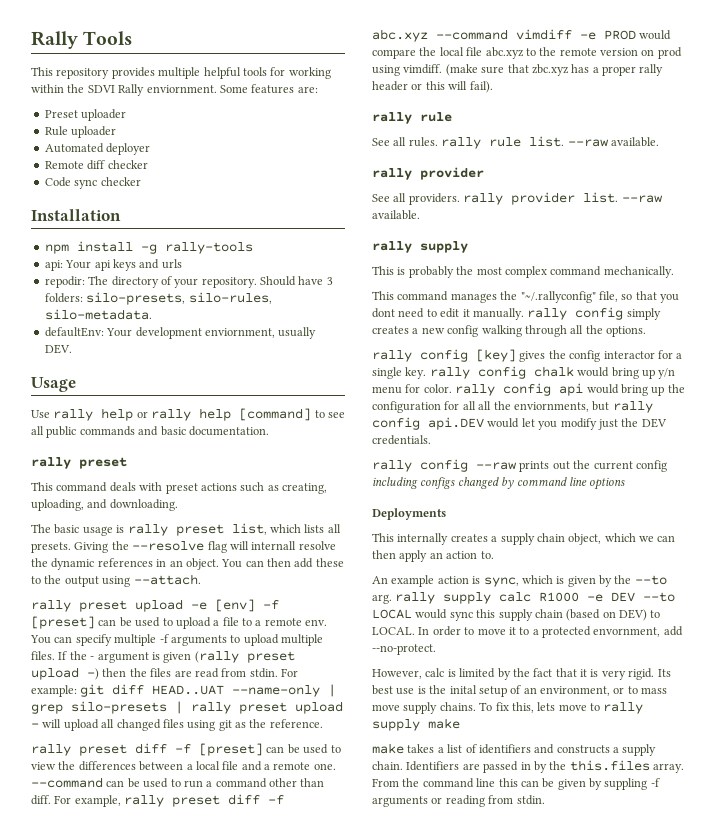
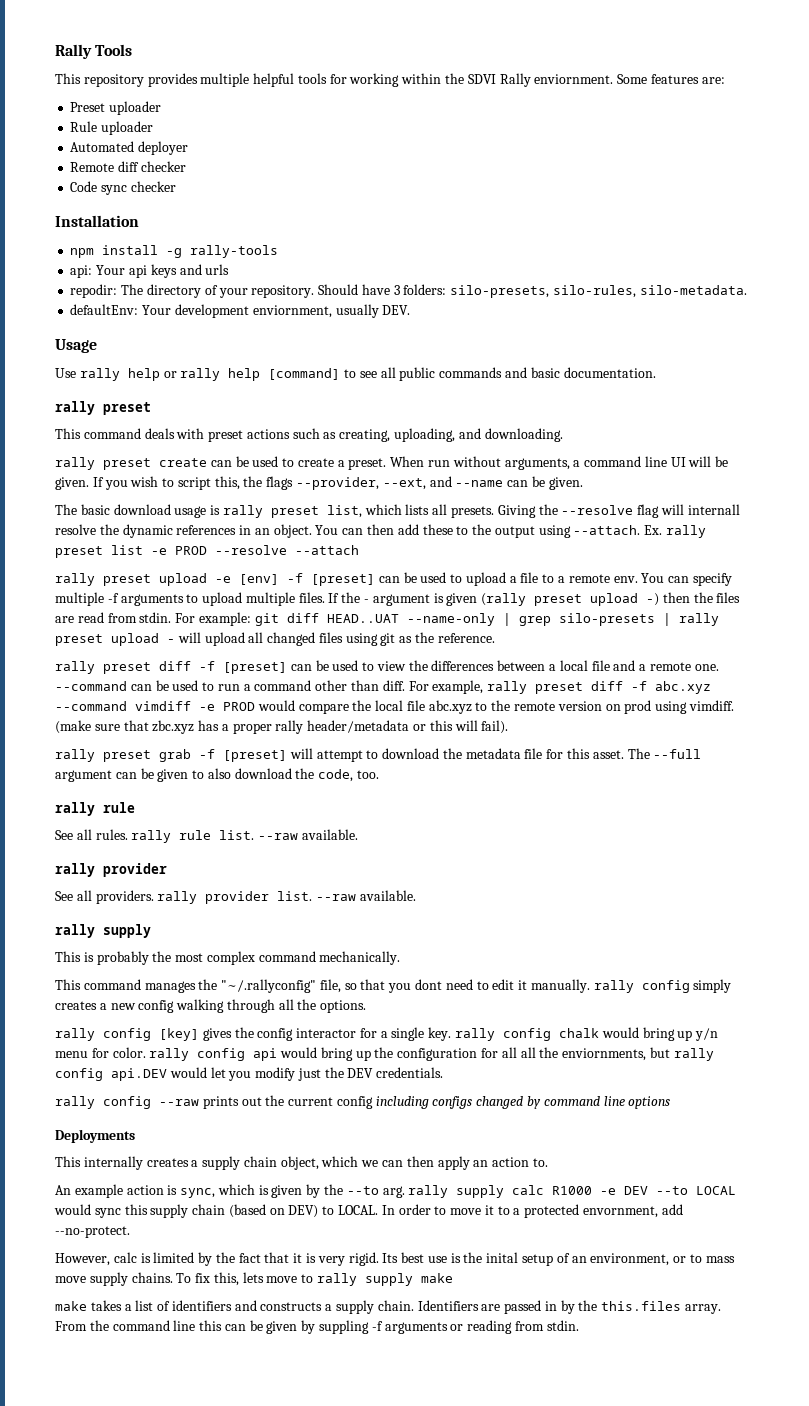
(178, 505) none -> [55,456,729,470] [55,476,583,490] // rally preset create can be used to create a preset. When run without arguments, a command line UI will be given. If you wish to script this, the flags --provider, --ext, and --name can be given.
(80, 529) none -> [113,504,171,515] download
(201, 579) none -> [644,525,707,538] [55,545,359,558] Ex. rally preset list -e PROD --resolve --attach
[372,81,408,91] header -> [307,720,410,733] header/metadata
(493, 87) none -> [55,748,702,762] [55,768,380,782] // rally preset grab -f [preset] will attempt to download the metadata file for this asset. The --full argument can be given to also download the code, too.

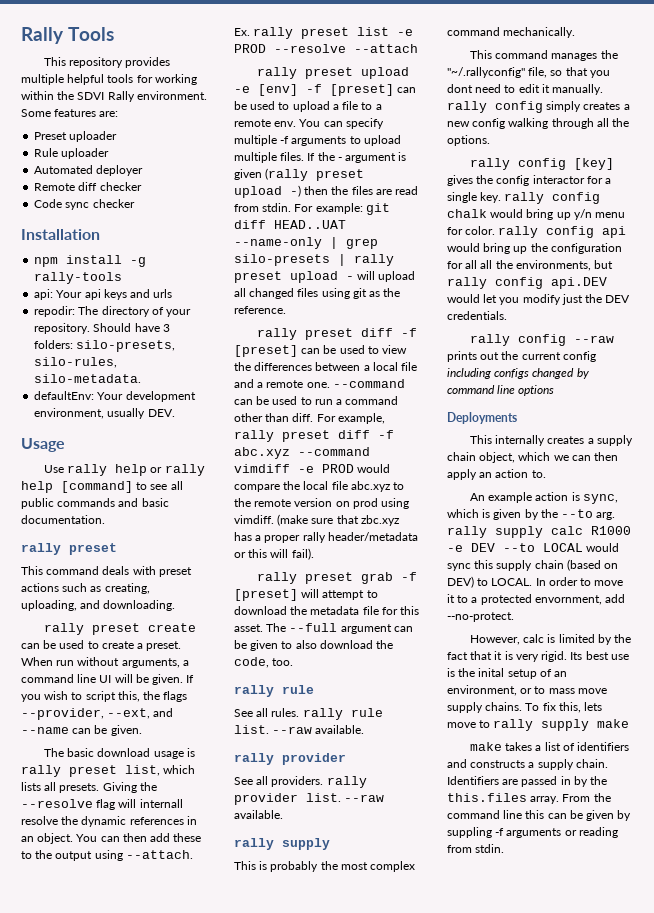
[534,74,614,84] enviornment. -> [136,91,207,100] environment.
[252,305,332,318] enviornment, -> [34,408,105,419] environment,
[562,1048,647,1061] enviornments, -> [515,260,591,271] environments,

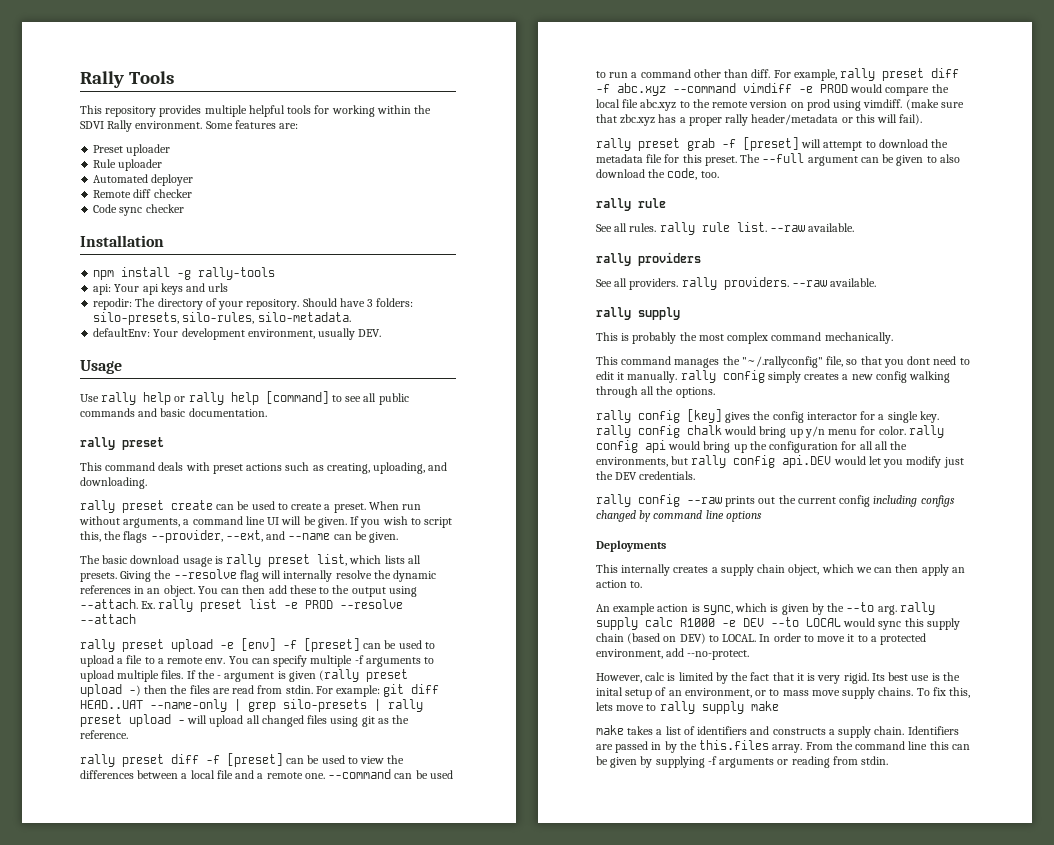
[139,799,183,808] internall -> [283,570,333,582] internally
[234,624,263,632] asset. -> [704,156,737,166] preset.
[282,753,346,765] provider -> [638,252,701,266] providers
[234,793,341,805] provider list. -> [723,277,789,290] providers.
[534,595,602,605] envornment, -> [596,649,663,659] environment,
[447,827,492,838] suppling -> [655,756,705,768] supplying

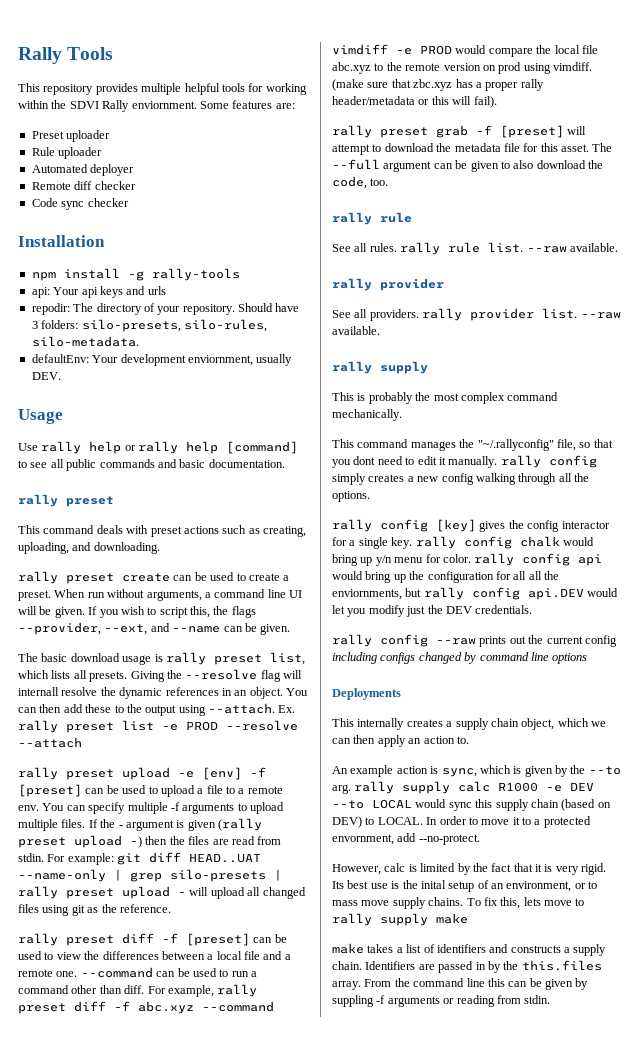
[135,121,203,129] environment. -> [131,101,197,109] enviornment.
[247,329,315,339] environment, -> [187,355,253,366] enviornment,
[283,570,333,582] internally -> [18,687,59,696] internall
[704,156,737,166] preset. -> [561,144,589,152] asset.
[638,252,701,266] providers -> [380,278,444,291] provider
[723,277,789,290] providers. -> [470,308,578,321] provider list.
[596,457,668,467] environments, -> [332,589,402,600] enviornments,
[596,649,663,659] environment, -> [332,834,394,845] envornment,
[655,756,705,768] supplying -> [332,995,374,1007] suppling

